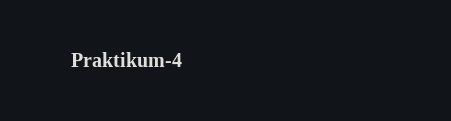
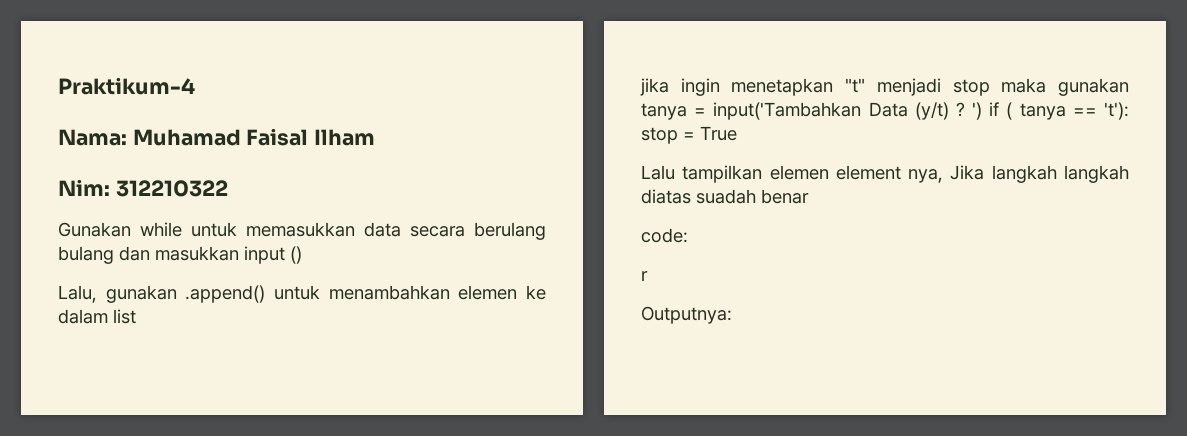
(182, 59) none -> [58,128,376,146] [58,179,228,197] [58,222,546,240] [58,246,302,264] [58,285,546,303] [58,309,136,324] [640,78,1129,96] [641,102,1129,120] [641,126,737,144] [641,165,1129,183] [641,189,809,204] [641,228,688,243] [641,271,648,281] [641,306,732,324] // Nama: Muhamad Faisal Ilham // Nim: 312210322 // Gunakan while untuk memasukkan data secara berulang bulang dan masukkan input () // Lalu, gunakan .append() untuk menambahkan elemen ke dalam list // jika ingin menetapkan "t" menjadi stop maka gunakan tanya = input('Tambahkan Data (y/t) ? ') if ( tanya == 't'): stop = True // Lalu tampilkan elemen element nya, Jika langkah langkah diatas suadah benar // code: // r // Outputnya:

